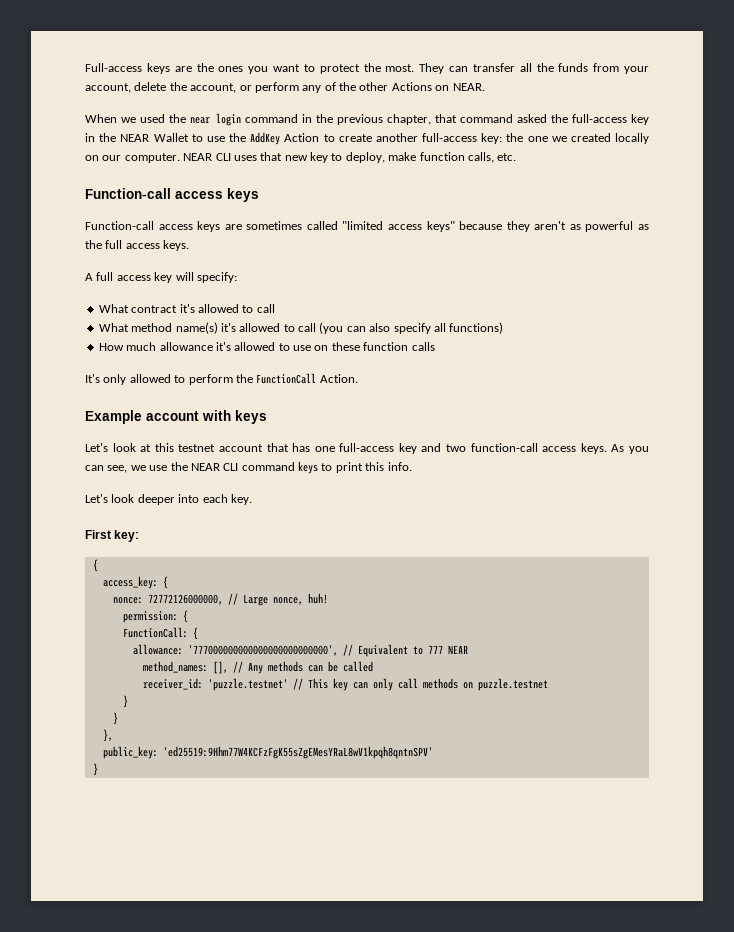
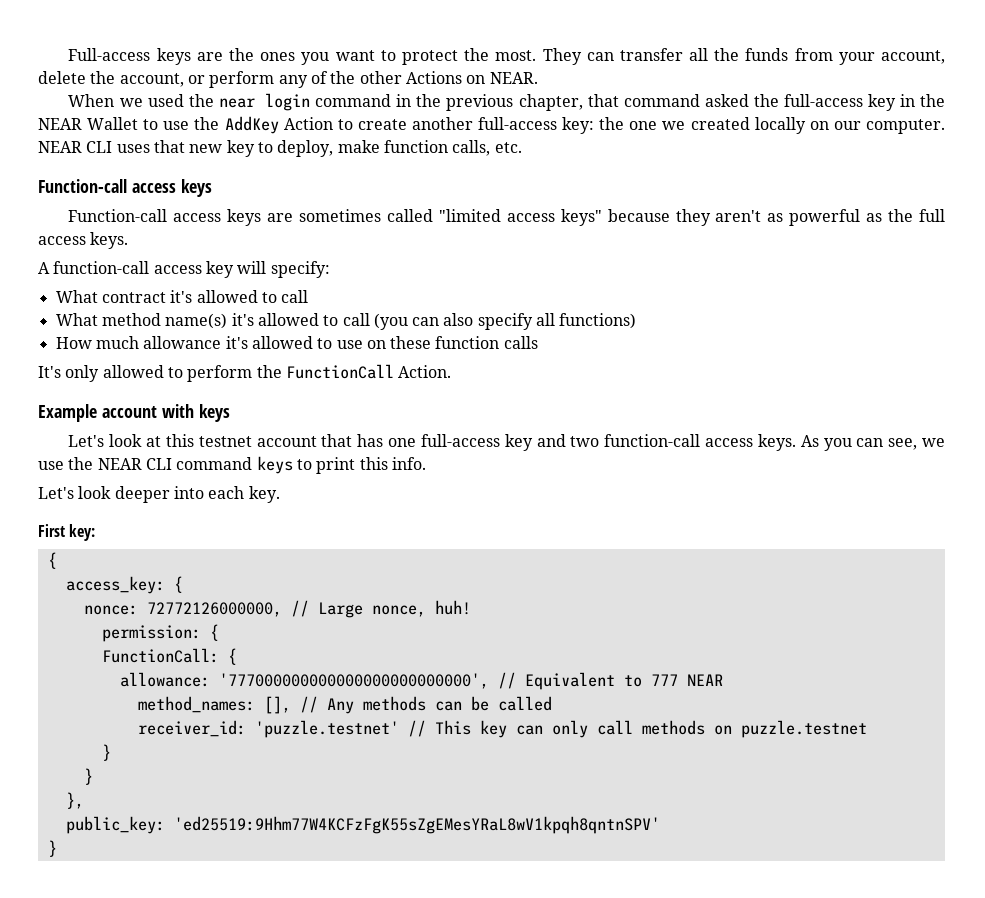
[96,272,114,281] full -> [53,261,150,274] function-call

